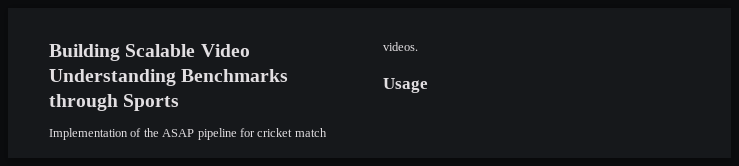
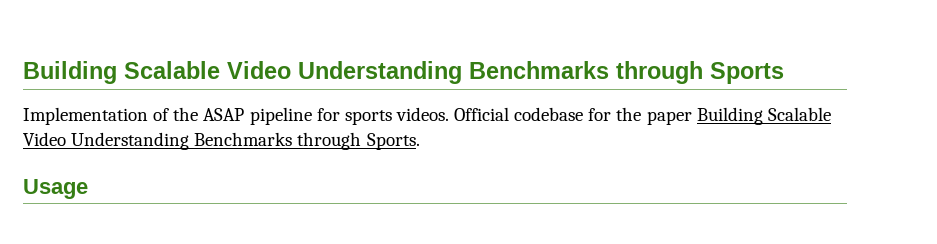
[257,128,327,137] cricket match -> [344,110,392,125] sports
(418, 46) none -> [454,107,831,125] [23,132,420,150] Official codebase for the paper Building Scalable Video Understanding Benchmarks through Sports.

